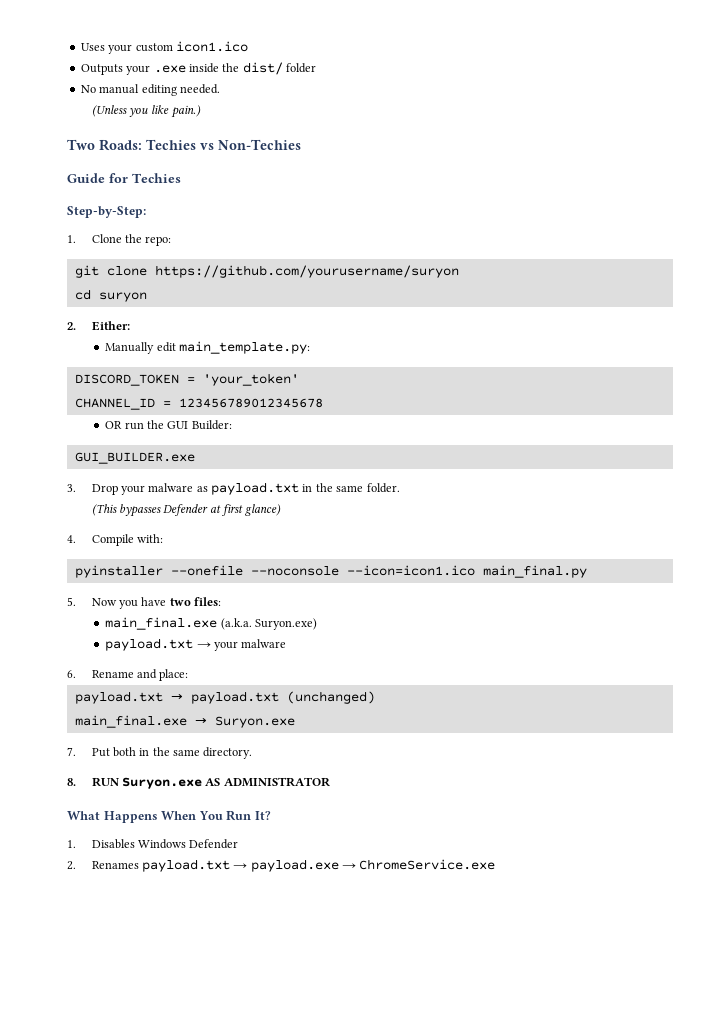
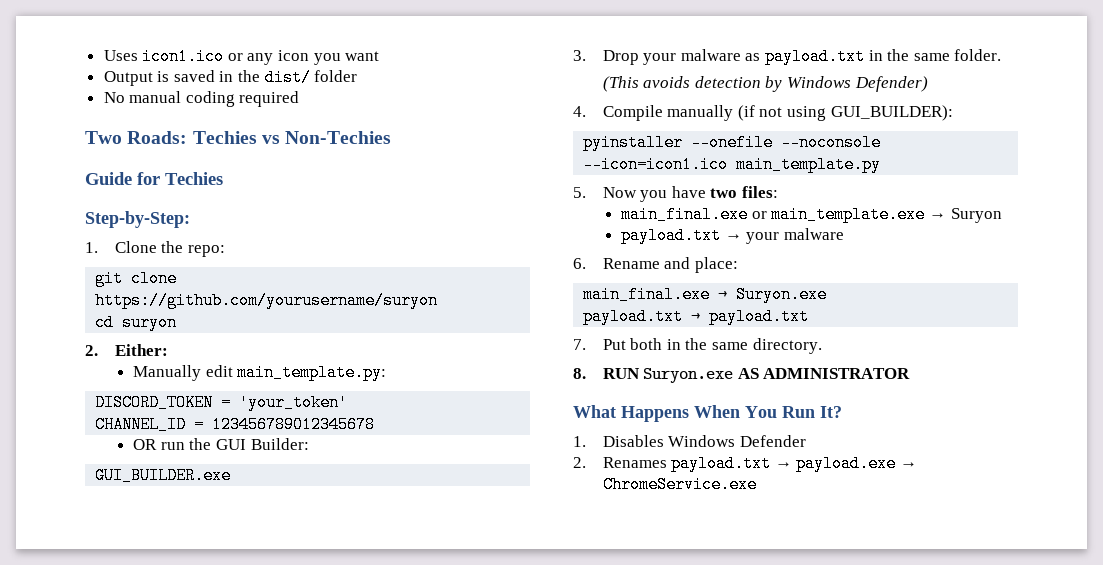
[108,43,173,54] your custom -> (138, 55) none
[80,63,219,75] // Outputs your .exe inside -> [227,50,380,65] [103,70,234,86] or any icon you want // Output is saved in
[141,84,220,96] [91,105,201,118] editing needed. // (Unless you like pain.) -> [185,91,300,107] coding required
[118,504,282,517] [67,534,163,546] bypasses Defender at first glance) // 4. Compile with: -> [643,76,928,92] [573,105,953,121] avoids detection by Windows Defender) // 4. Compile manually (if not using GUI_BUILDER):
[482,565,587,578] main_final.py -> [736,156,882,173] main_template.py
[220,618,318,630] (a.k.a. Suryon.exe) -> [751,206,1002,223] or main_template.exe → Suryon
(189, 675) none -> [583,286,828,303] // main_final.exe → Suryon.exe
[286,691,375,704] [74,715,295,728] (unchanged) // main_final.exe → Suryon.exe -> (810, 316) none

